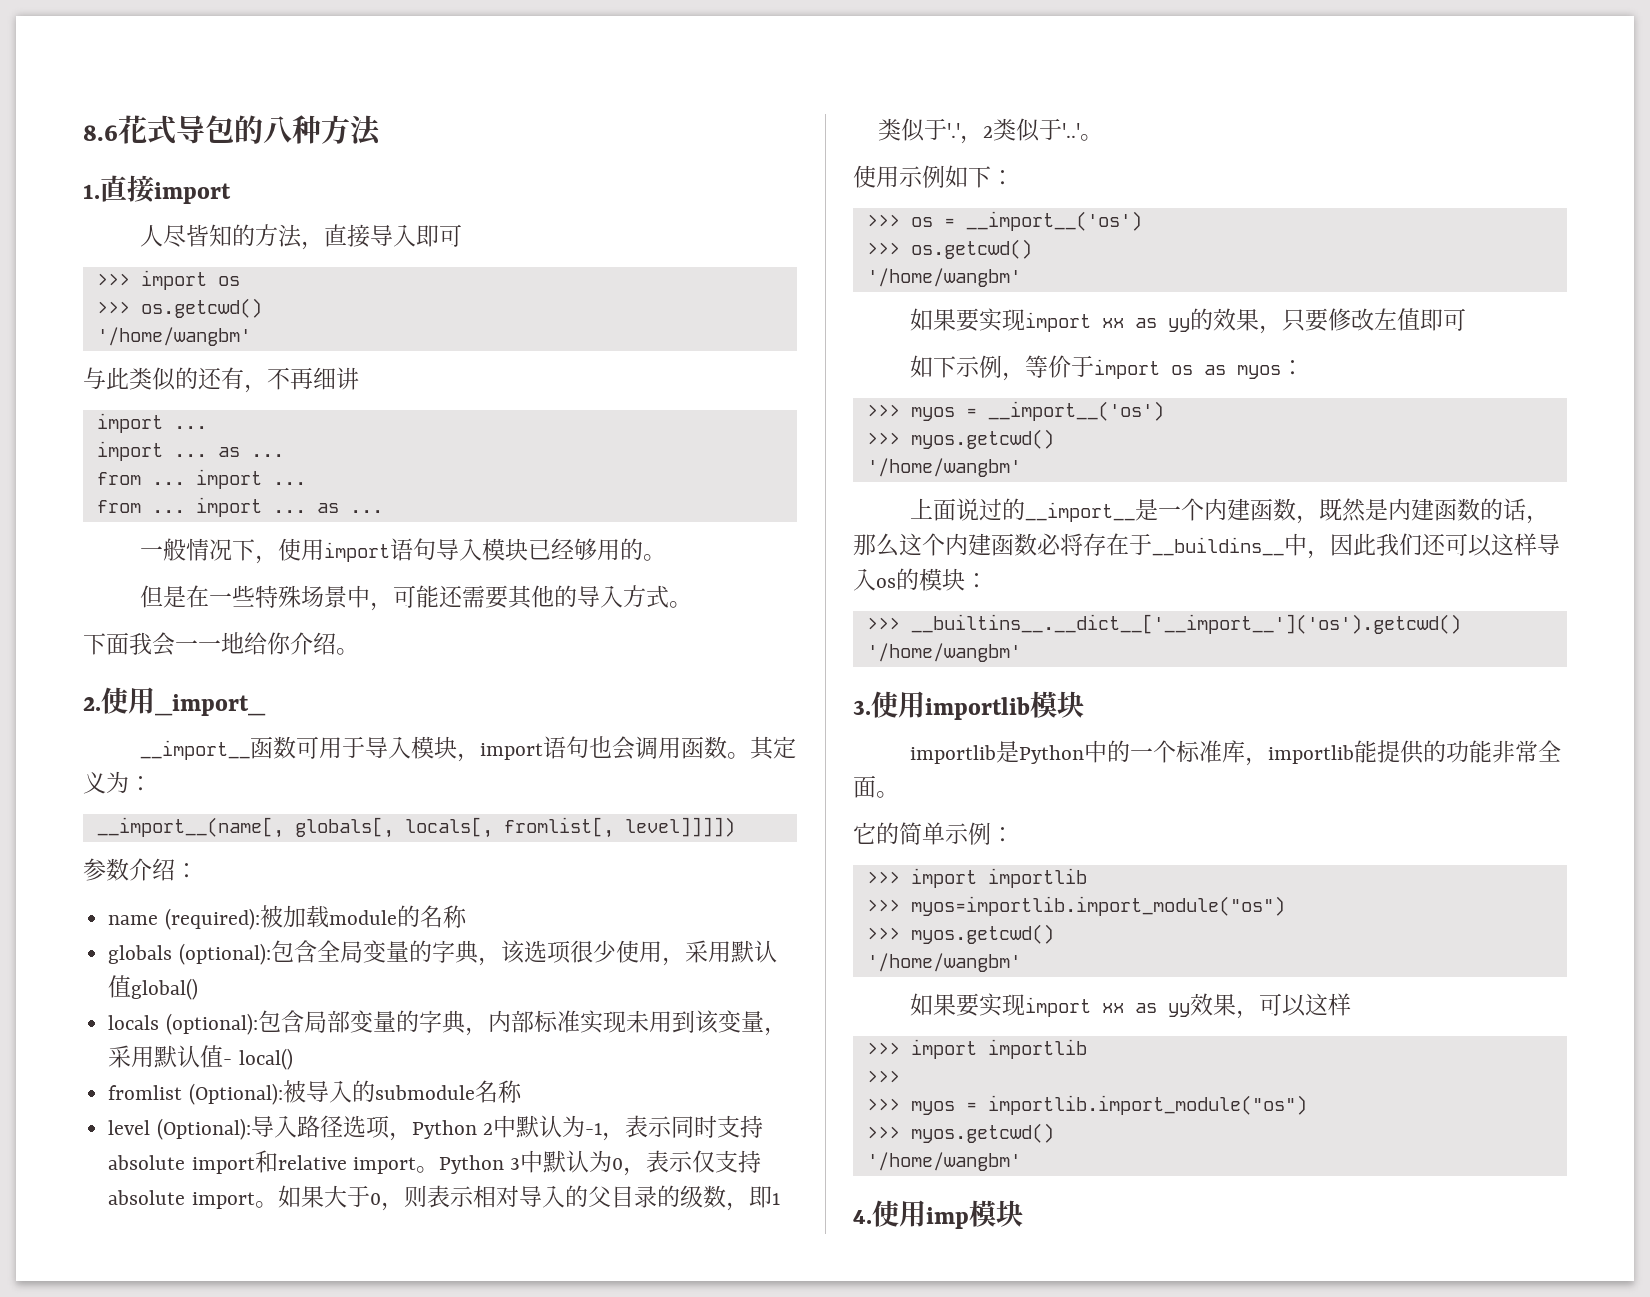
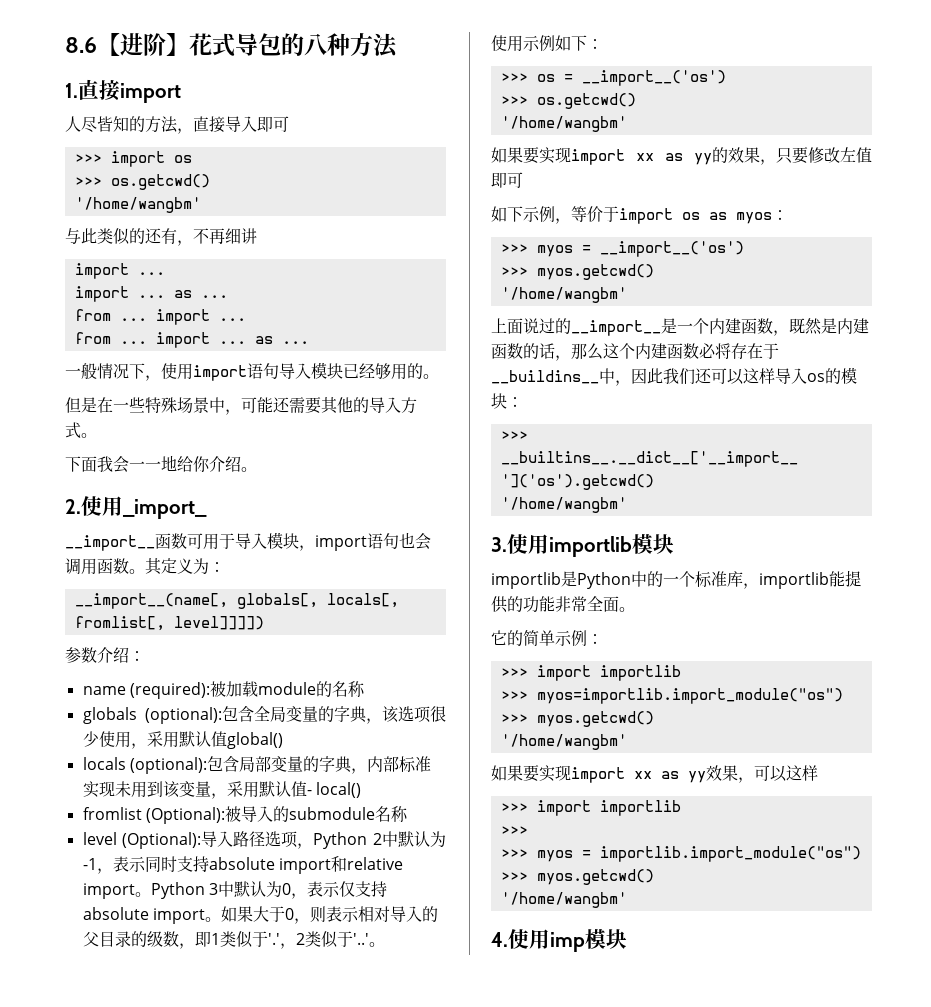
(118, 133) none -> [97,33,189,56] 【进阶】

